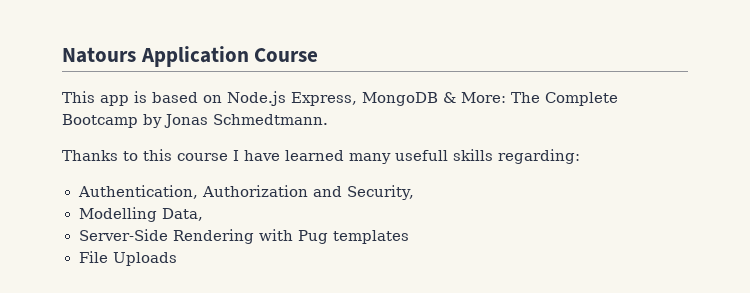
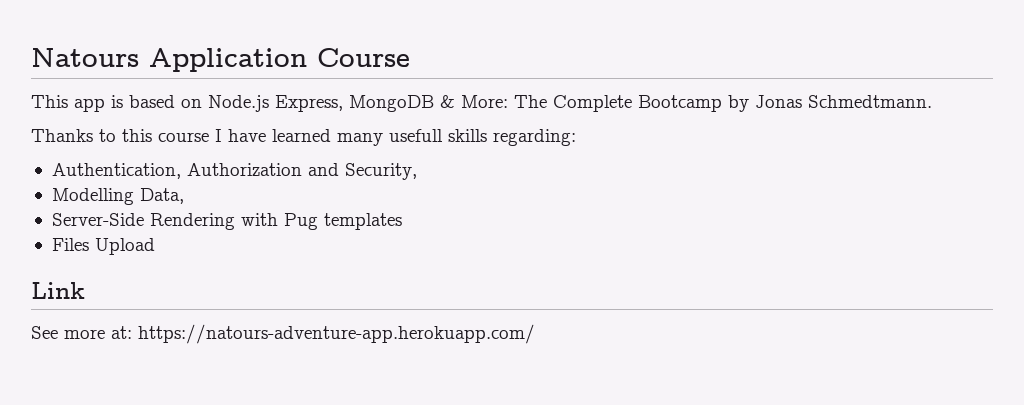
[78,251,177,266] File Uploads -> [51,238,155,255] [31,282,85,299] [31,324,535,344] Files Upload // Link // See more at: https://natours-adventure-app.herokuapp.com/

